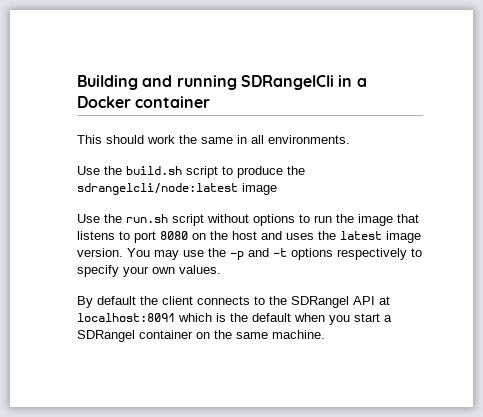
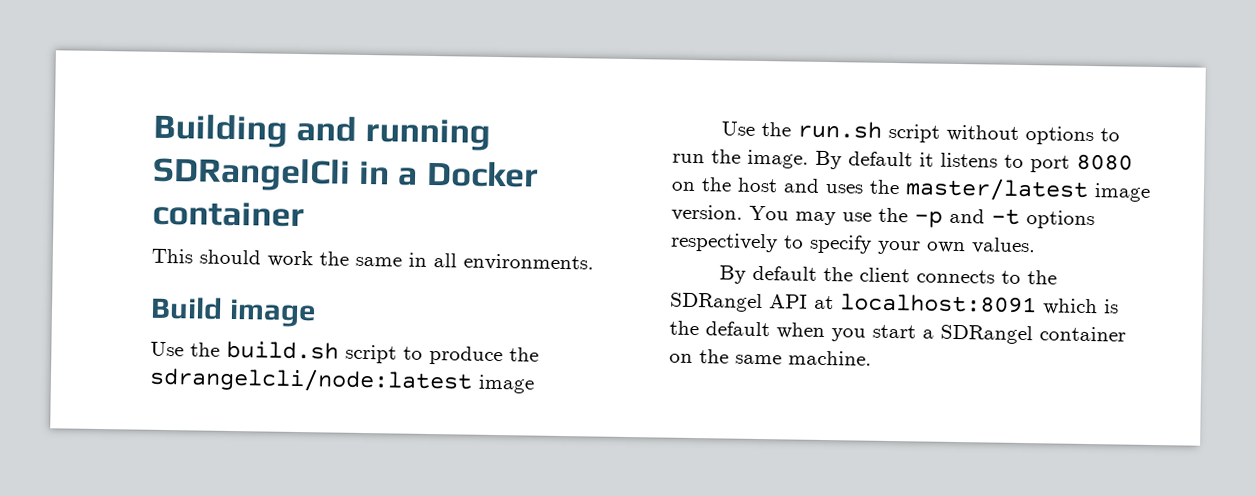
(350, 139) none -> [150,296,316,328] // Build image
[358,214,419,226] image that -> [747,149,934,170] image. By default it
[340,231,382,240] latest -> [905,177,1089,202] master/latest

